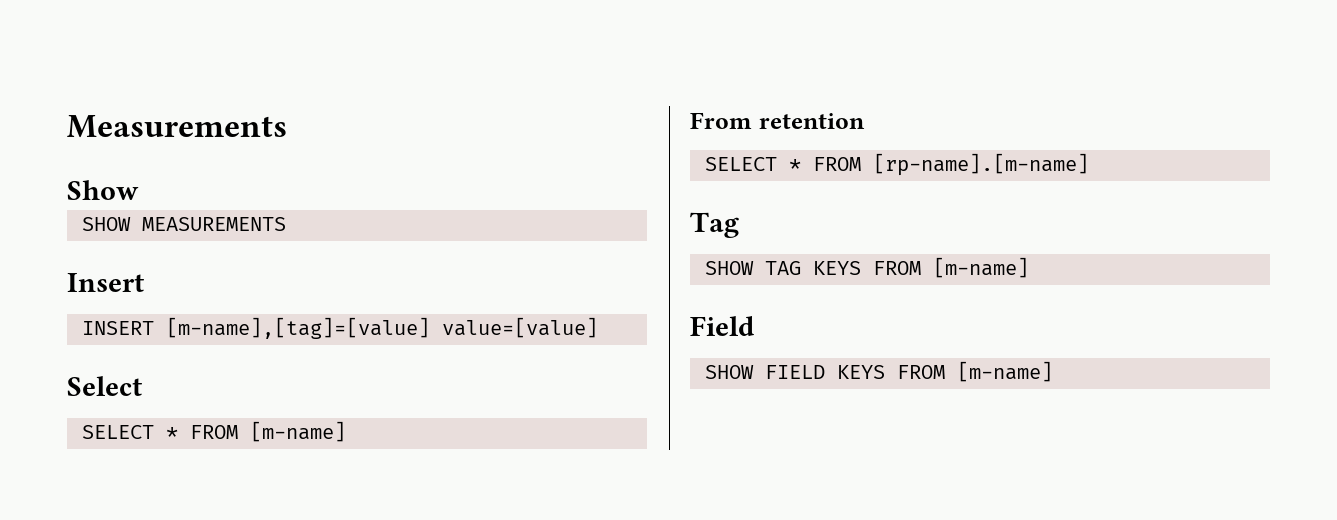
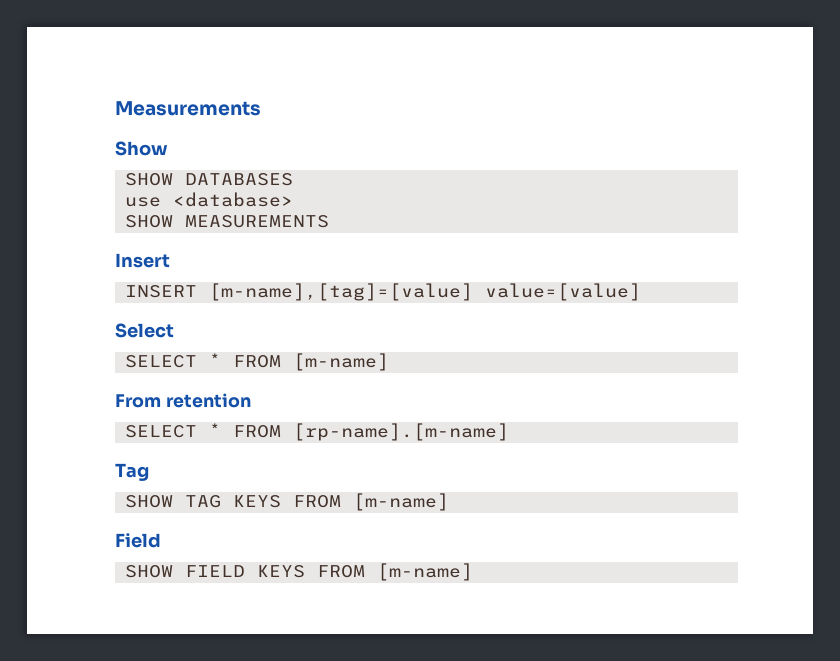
(139, 190) none -> [124,173,293,186] [124,192,293,207] // SHOW DATABASES // use <database>

